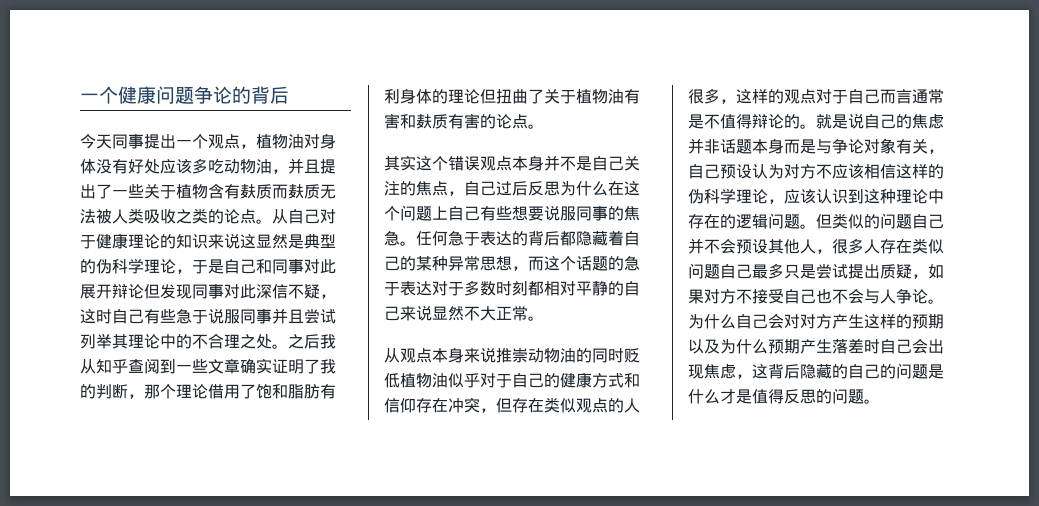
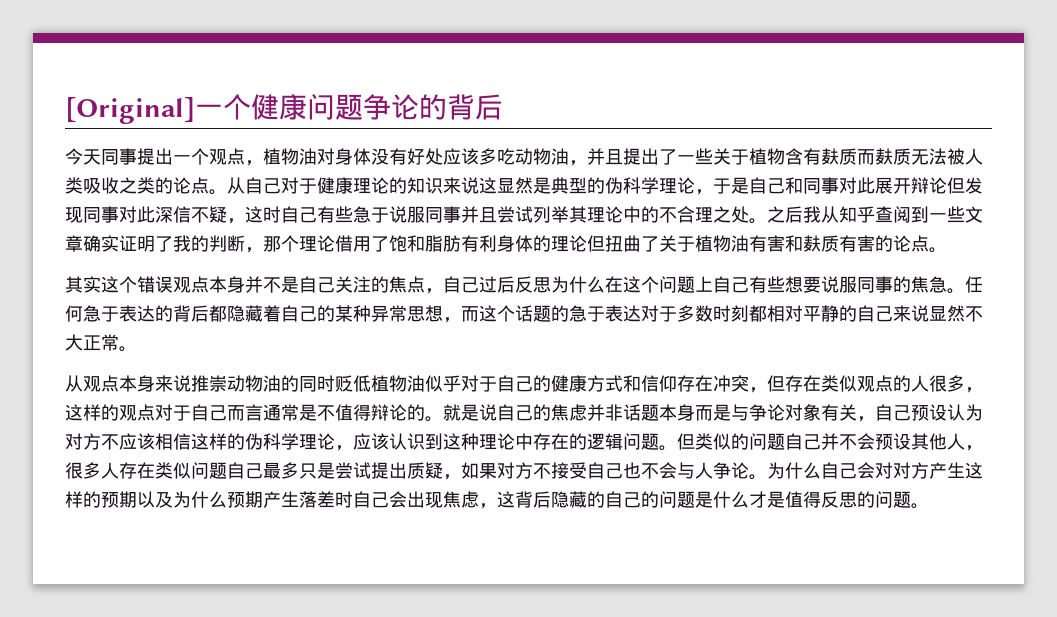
(80, 97) none -> [65,97,195,124] [Original]

